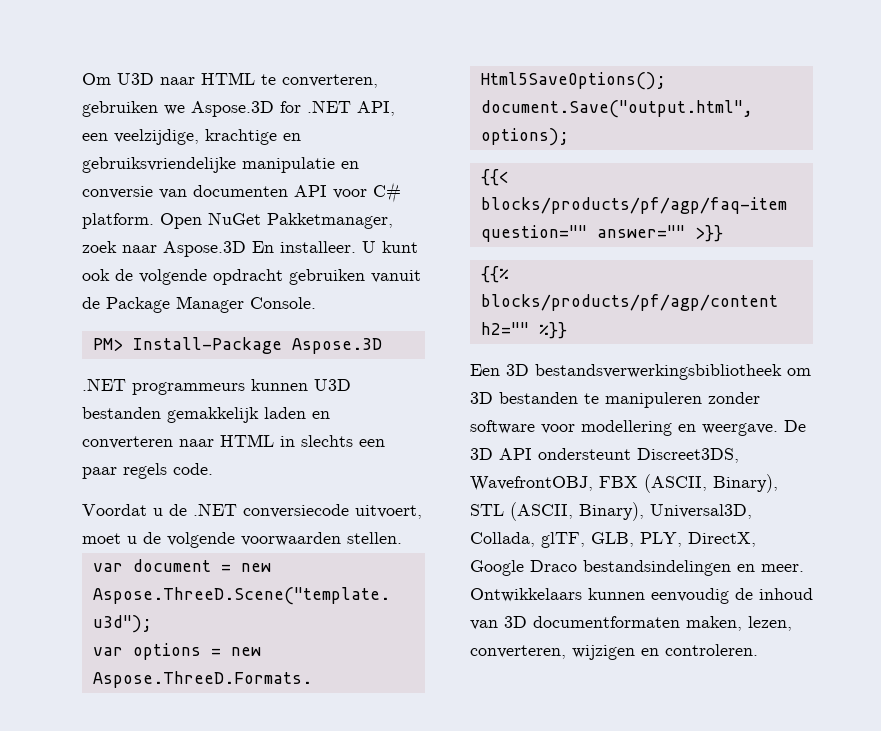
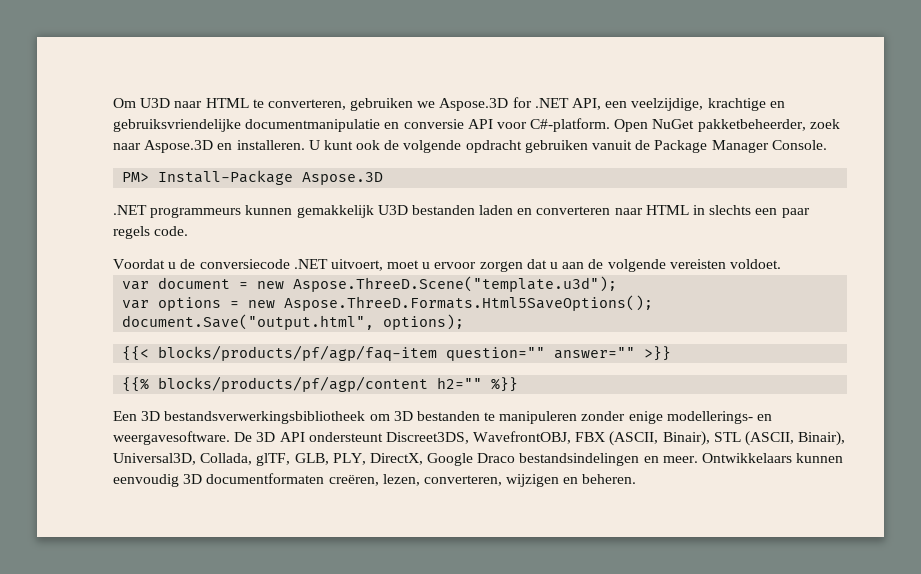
[242,157,335,173] manipulatie -> [245,119,381,132] documentmanipulatie
[159,182,401,203] [82,213,154,229] van documenten API voor C# platform. -> [467,118,611,132] API voor C#-platform.
[267,213,393,229] Pakketmanager, -> [697,119,806,132] pakketbeheerder,
[252,241,356,253] En installeer. -> [217,140,305,150] en installeren.
(308, 385) none -> [296,205,374,218] gemakkelijk
[167,407,259,423] gemakkelijk -> (475, 210) none
[193,503,349,518] .NET conversiecode -> [199,259,328,269] conversiecode .NET
[143,532,402,548] de volgende voorwaarden stellen. -> [434,259,781,272] ervoor zorgen dat u aan de volgende vereisten voldoet.
[470,420,778,436] software voor modellering en weergave. -> [628,411,773,424] [113,431,230,445] enige modellerings- en weergavesoftware.
[713,474,778,493] Binary), -> [662,431,710,446] Binair),
[579,502,644,521] Binary), -> [798,431,846,446] Binair),
[735,588,813,600] [470,620,498,630] de inhoud van -> (179, 480) none
[686,616,742,631] maken, -> [328,475,379,486] creëren,
[665,644,758,656] controleren. -> [582,474,637,484] beheren.

